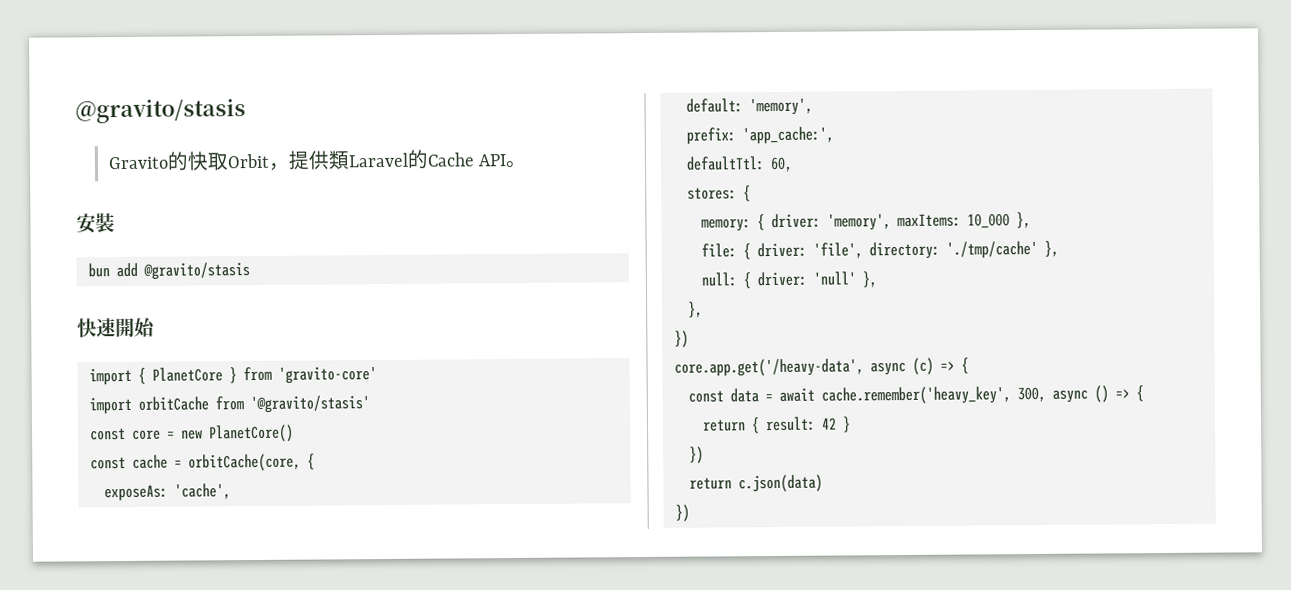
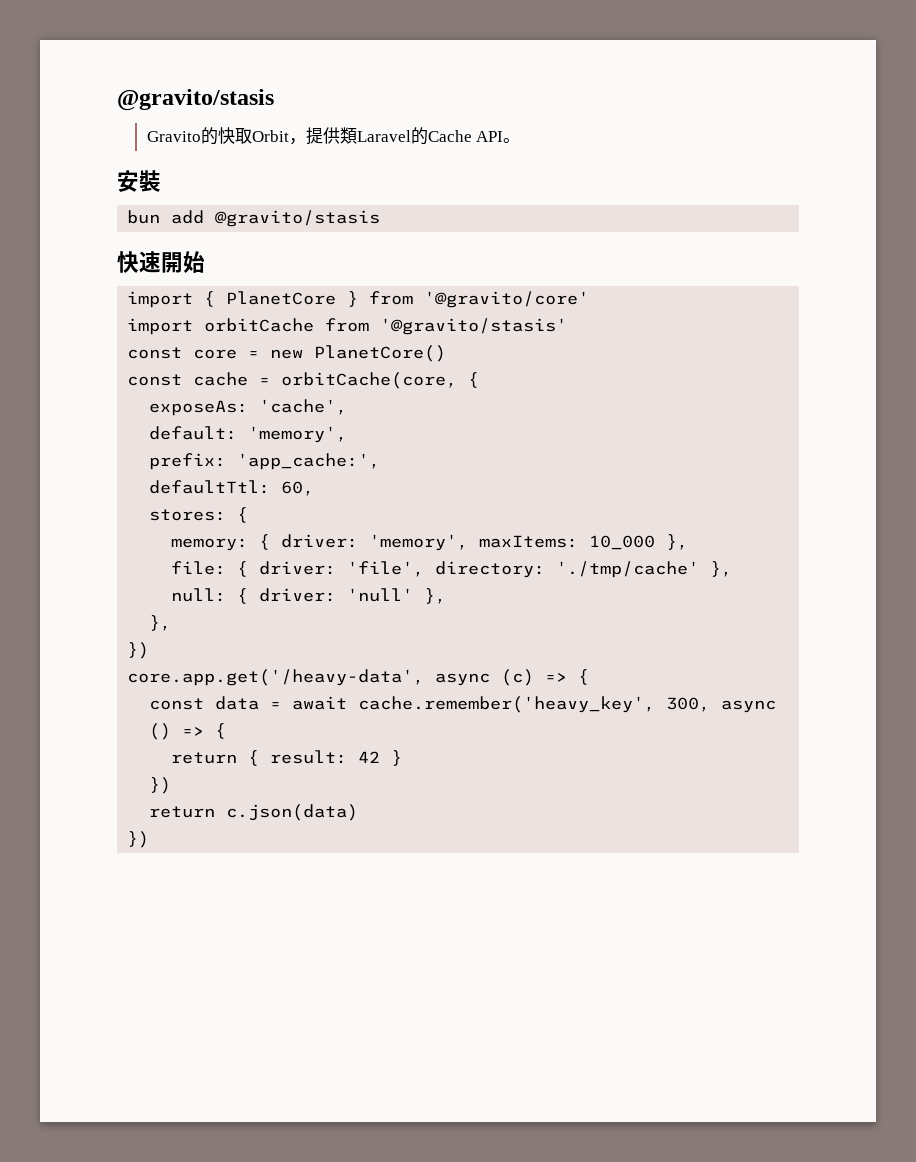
[277,366,377,384] 'gravito-core' -> [424,291,590,308] '@gravito/core'

